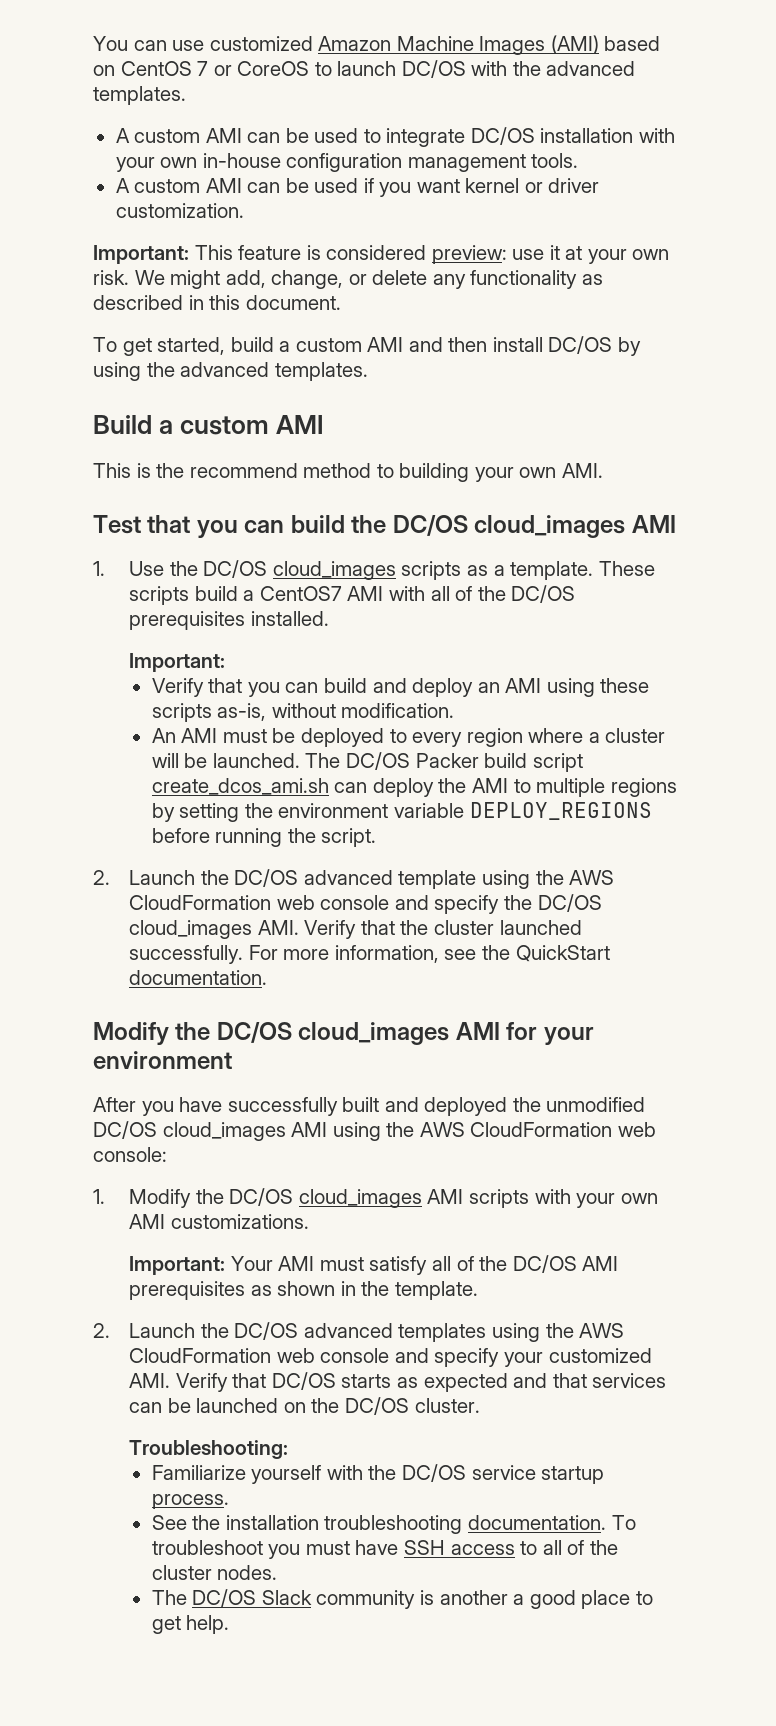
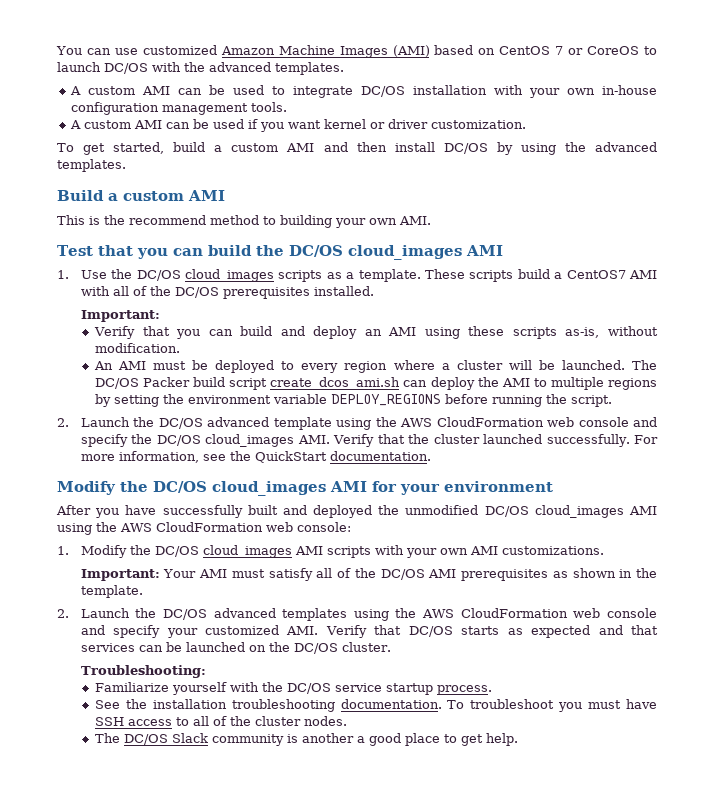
[93,245,670,264] [93,270,603,289] [93,295,341,310] // Important: This feature is considered preview: use it at your own risk. We might add, change, or delete any functionality as described in this document. -> (527, 124) none

